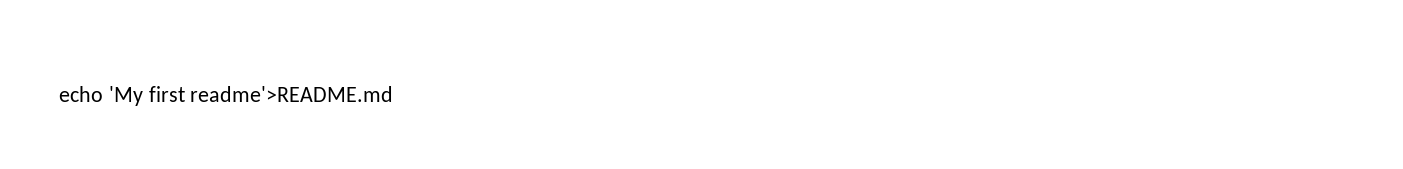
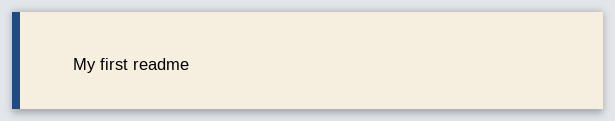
[59,86,394,106] echo 'My first readme'>README.md -> [73,58,189,73] My first readme

